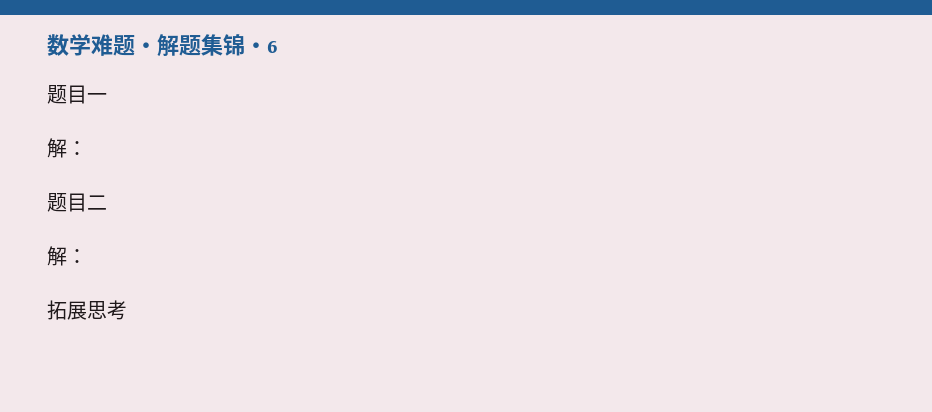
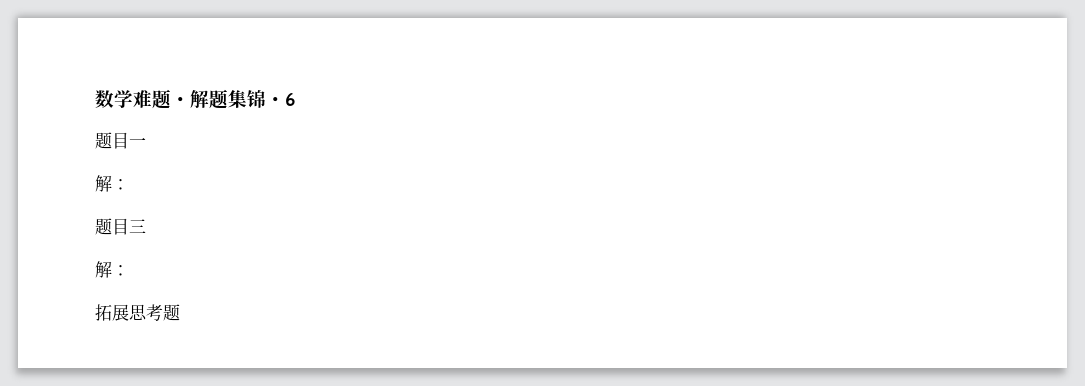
[87,195,107,210] 二 -> [129,219,146,233] 三
(127, 310) none -> [163,304,180,321] 题

